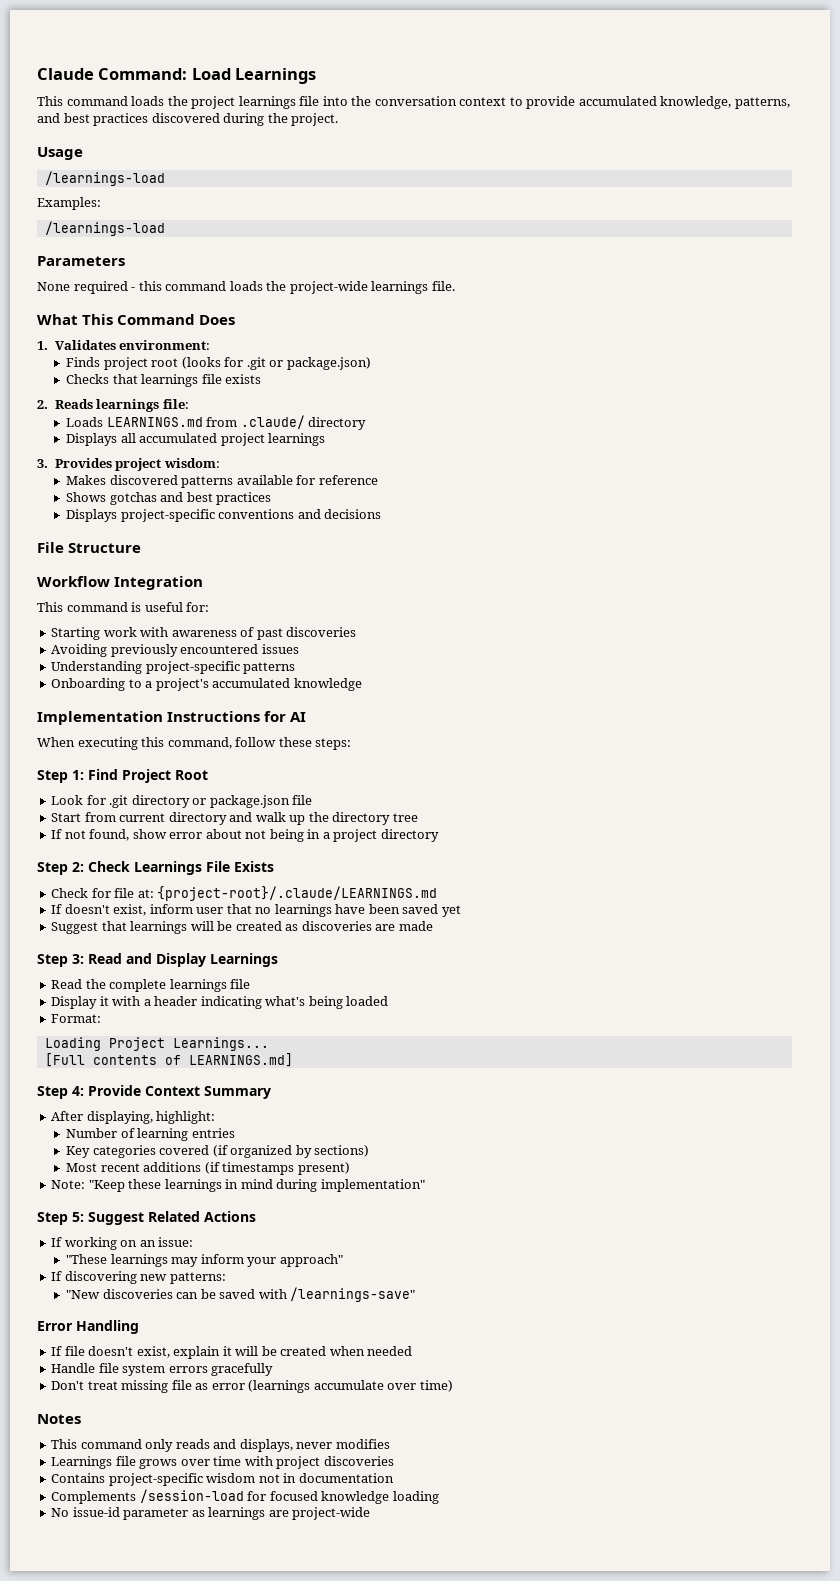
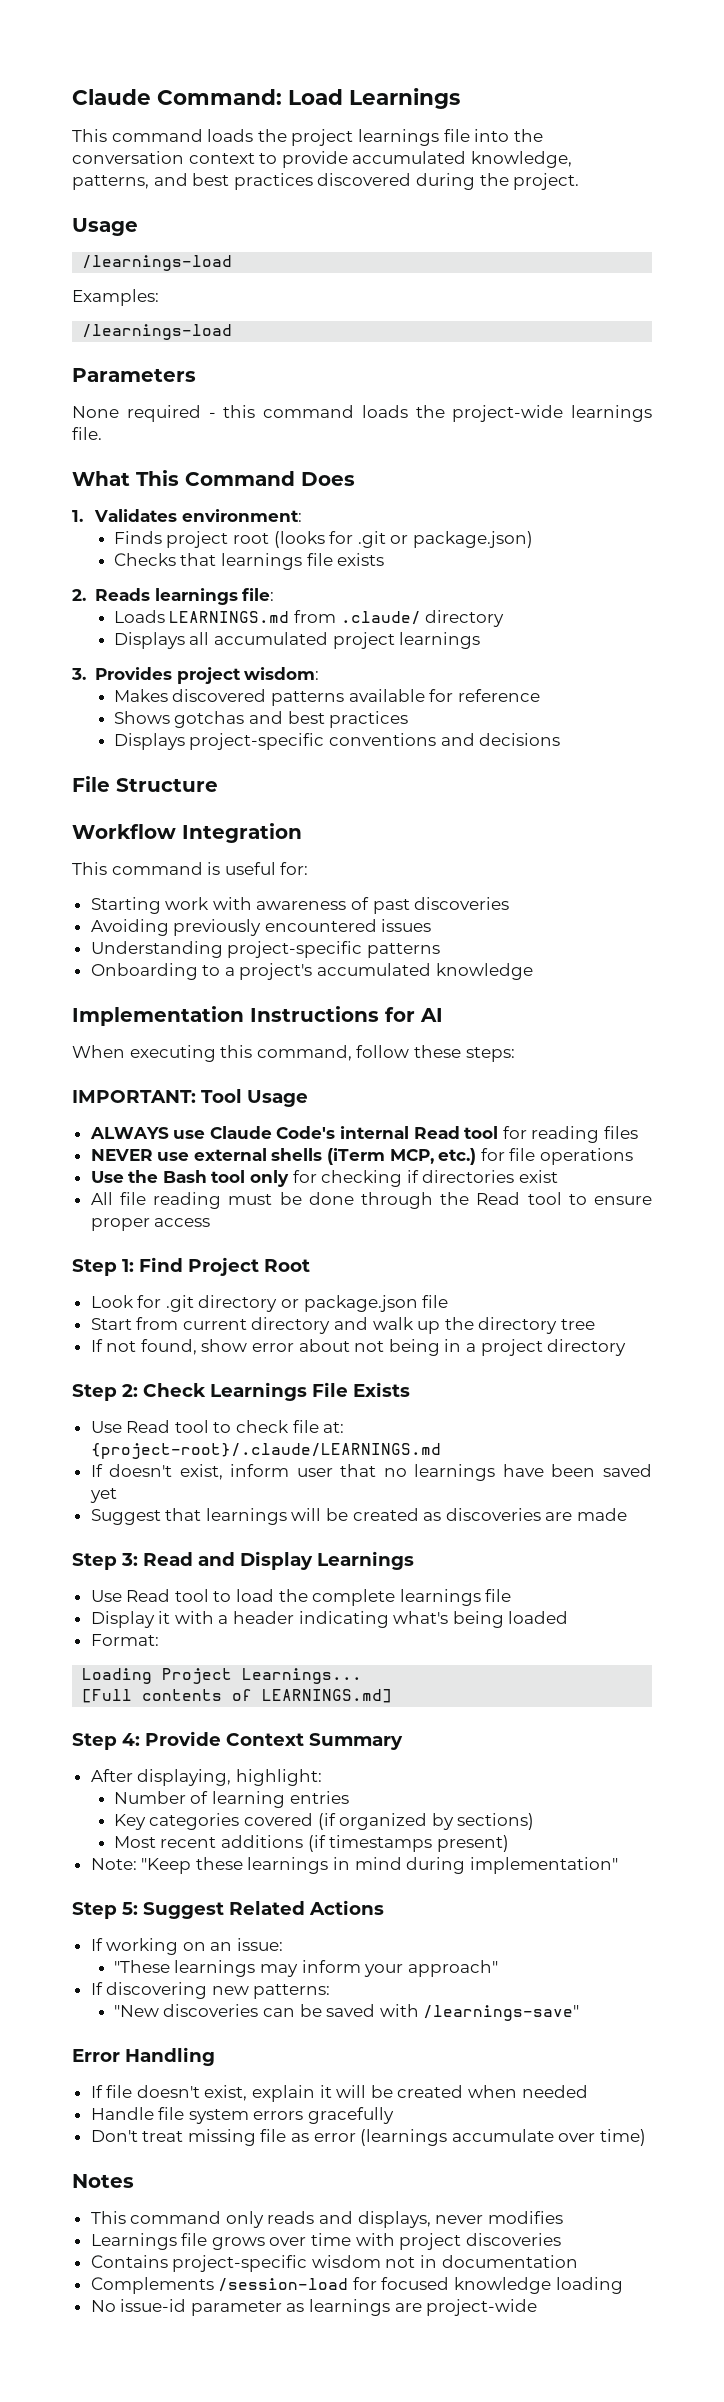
(352, 744) none -> [72,1089,308,1107] [89,1126,639,1143] [90,1148,634,1165] [90,1170,559,1187] [90,1192,652,1209] [90,1218,211,1231] // IMPORTANT: Tool Usage // ALWAYS use Claude Code's internal Read tool for reading files // NEVER use external shells (iTerm MCP, etc.) for file operations // Use the Bash tool only for checking if directories exist // All file reading must be done through the Read tool to ensure proper access
[51,888,111,898] Check for -> [90,1420,290,1433] Use Read tool to check
[51,979,83,989] Read -> [90,1589,275,1602] Use Read tool to load

